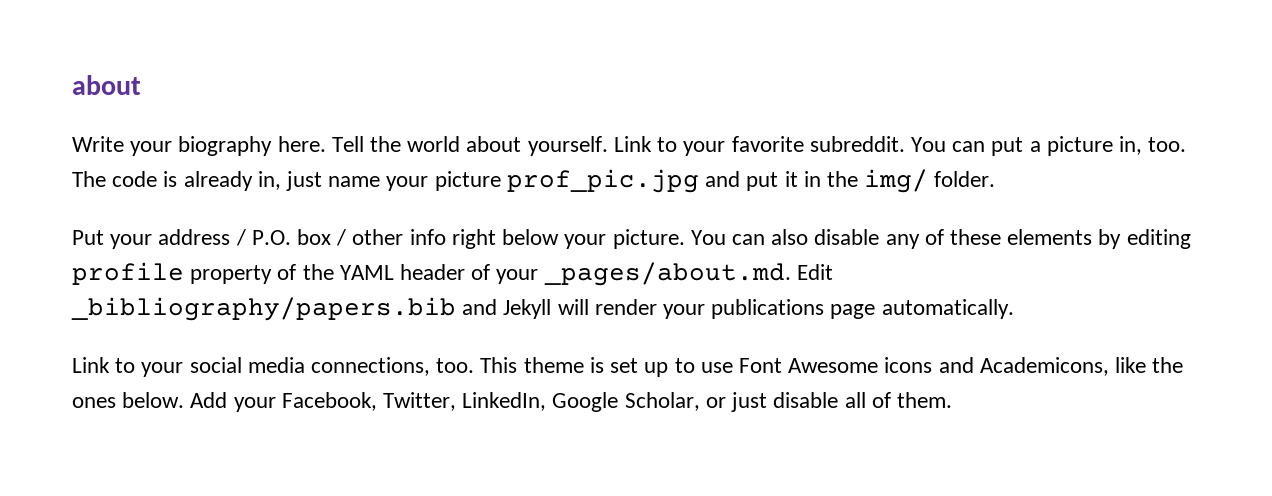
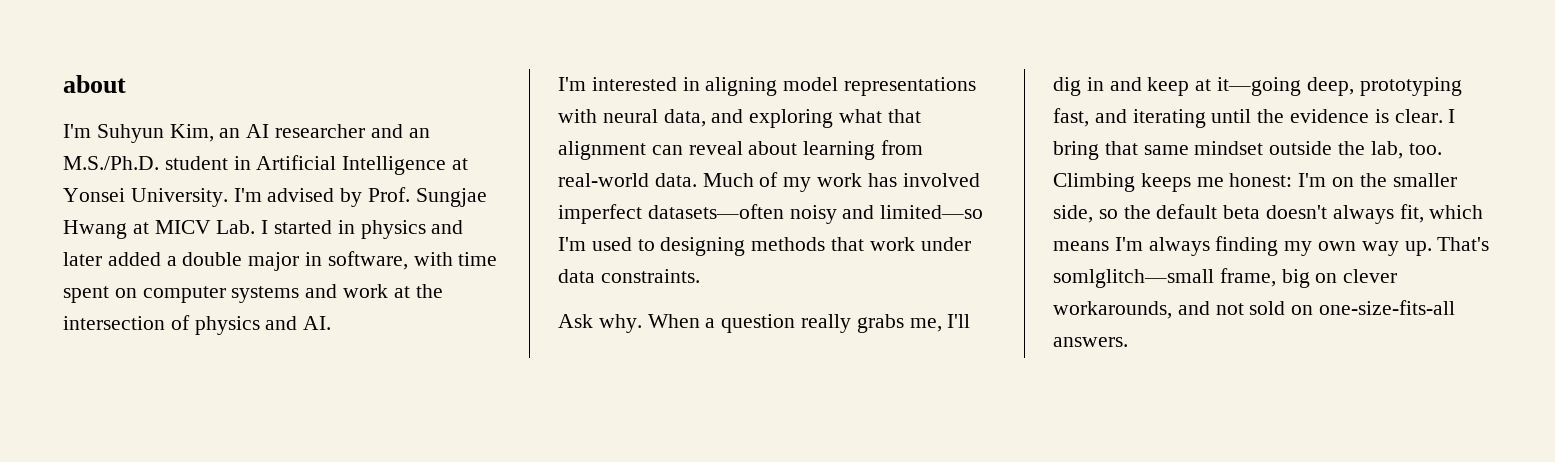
[72,136,1187,156] [72,169,996,193] [72,229,1191,249] [72,262,833,286] [71,297,1014,321] [72,357,1184,377] [72,392,952,412] Write your biography here. Tell the world about yourself. Link to your favorite subreddit. You can put a picture in, too. The code is already in, just name your picture prof_pic.jpg and put it in the img/ folder. // Put your address / P.O. box / other info right below your picture. You can also disable any of these elements by editing profile property of the YAML header of your _pages/about.md. Edit _bibliography/papers.bib and Jekyll will render your publications page automatically. // Link to your social media connections, too. This theme is set up to use Font Awesome icons and Academicons, like the ones below. Add your Facebook, Twitter, LinkedIn, Google Scholar, or just disable all of them. -> [63,124,430,143] [63,155,469,175] [63,187,487,207] [63,220,464,239] [63,251,498,271] [63,284,443,303] [63,315,332,335] [558,77,977,96] [558,109,921,128] [558,140,924,160] [558,172,980,192] [558,204,984,224] [558,237,971,256] [558,269,700,283] [558,314,971,333] [1053,77,1462,96] [1053,108,1456,128] [1053,141,1442,160] [1053,173,1457,192] [1053,204,1484,224] [1053,236,1490,256] [1053,268,1398,288] [1053,300,1456,319] [1053,337,1128,347] I'm Suhyun Kim, an AI researcher and an M.S./Ph.D. student in Artificial Intelligence at Yonsei University. I'm advised by Prof. Sungjae Hwang at MICV Lab. I started in physics and later added a double major in software, with time spent on computer systems and work at the intersection of physics and AI. // I'm interested in aligning model representations with neural data, and exploring what that alignment can reveal about learning from real-world data. Much of my work has involved imperfect datasets—often noisy and limited—so I'm used to designing methods that work under data constraints. // Ask why. When a question really grabs me, I'll dig in and keep at it—going deep, prototyping fast, and iterating until the evidence is clear. I bring that same mindset outside the lab, too. Climbing keeps me honest: I'm on the smaller side, so the default beta doesn't always fit, which means I'm always finding my own way up. That's somlglitch—small frame, big on clever workarounds, and not sold on one-size-fits-all answers.

